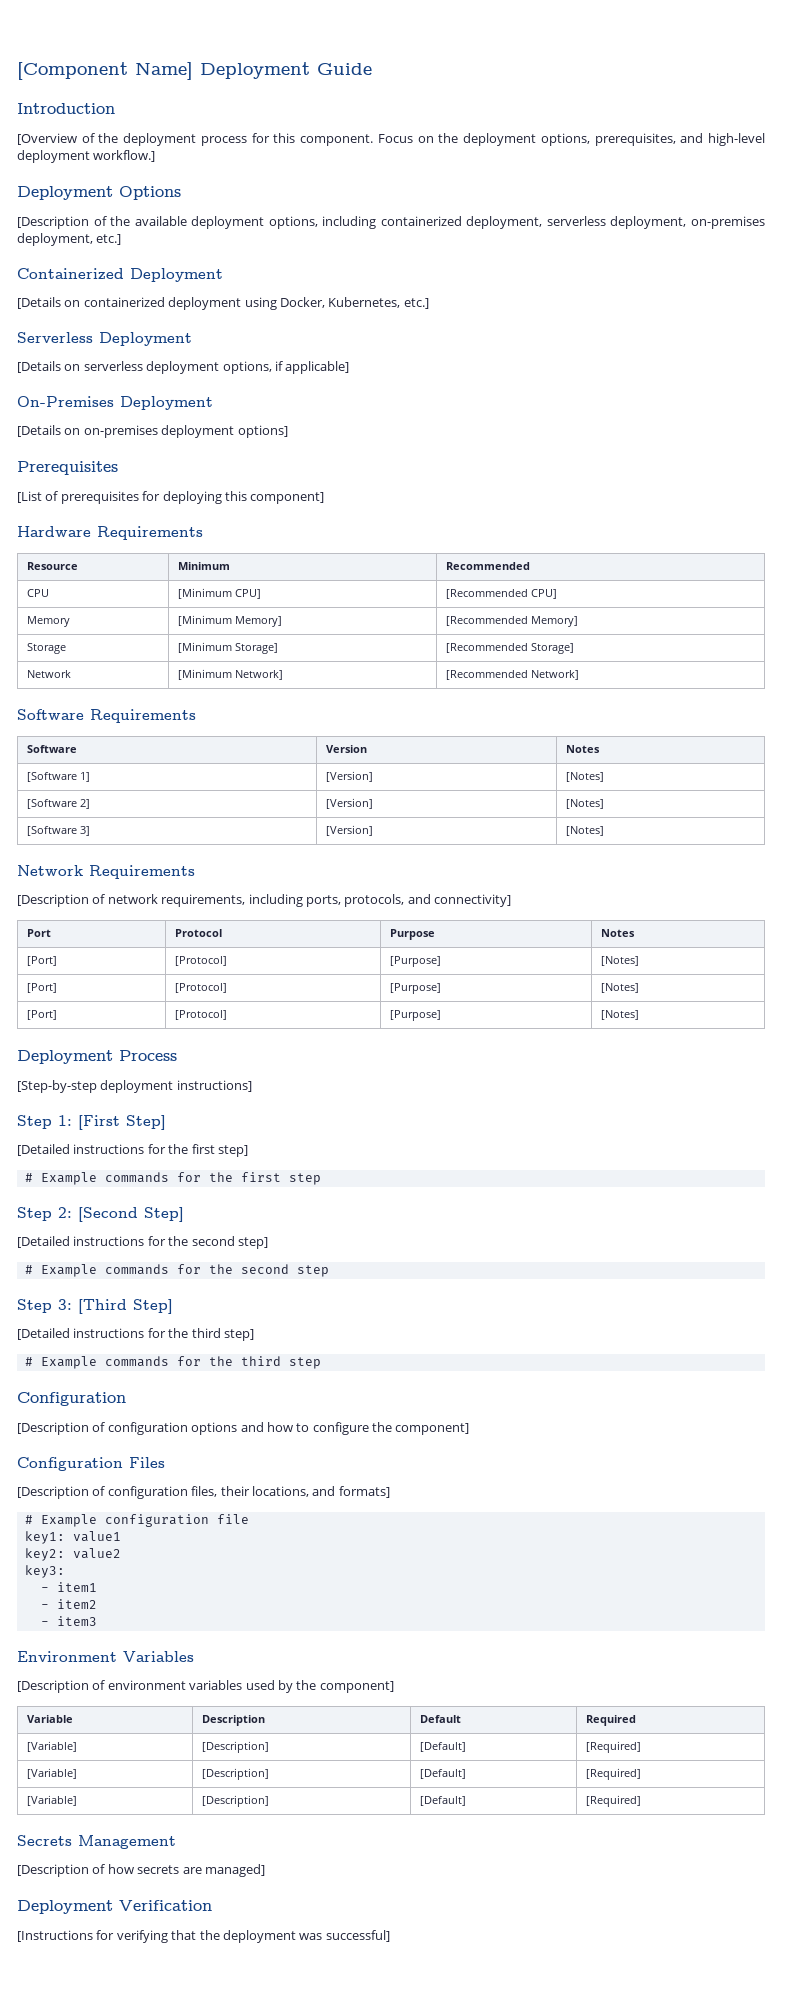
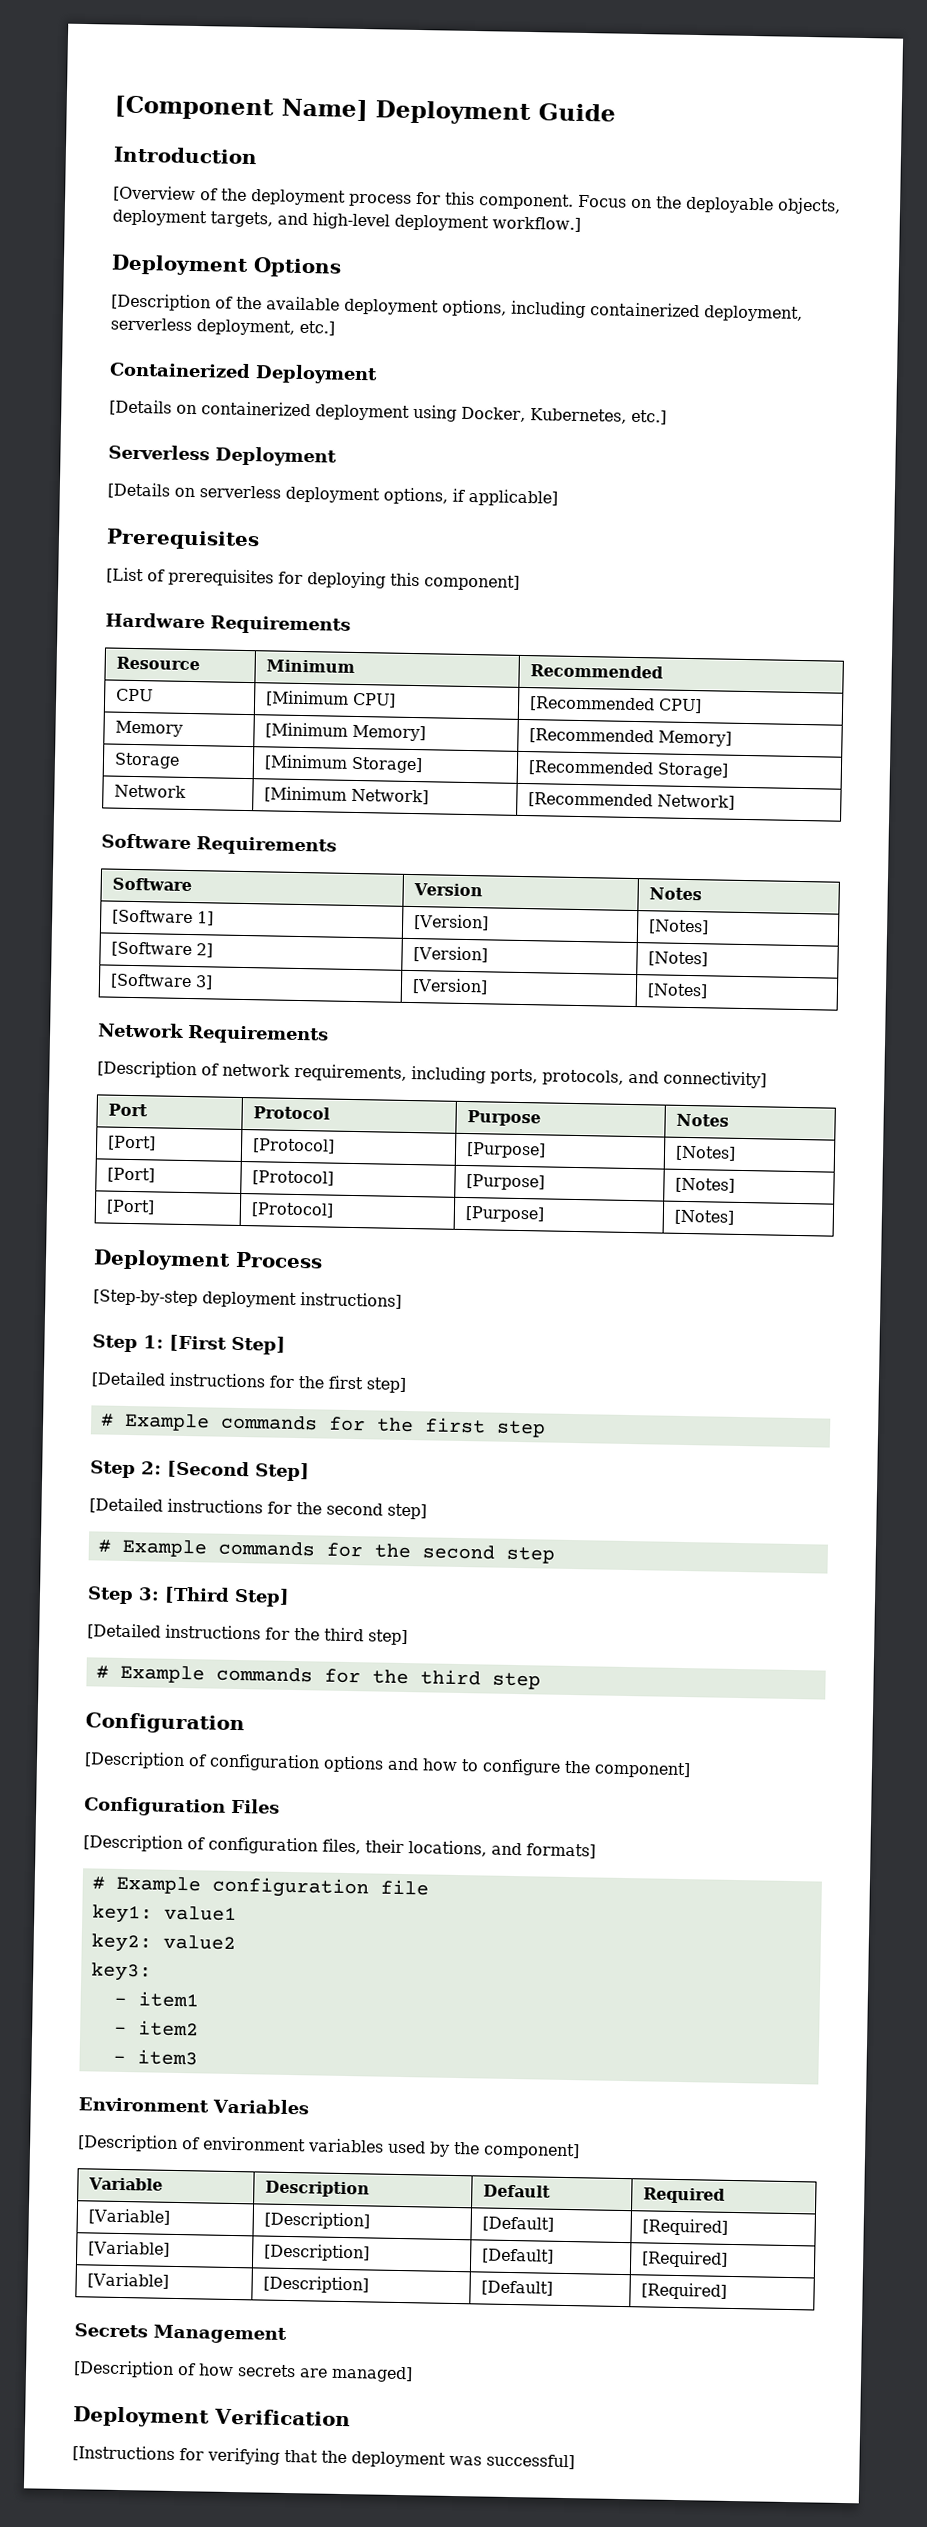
[463,133,676,146] deployment options, prerequisites, -> [684,196,841,215] [112,209,273,228] deployable objects, deployment targets,
[690,216,765,229] [17,233,93,246] on-premises deployment, -> (295, 327) none
[17,396,213,410] [17,425,288,438] // On-Premises Deployment // [Details on on-premises deployment options] -> (558, 497) none

